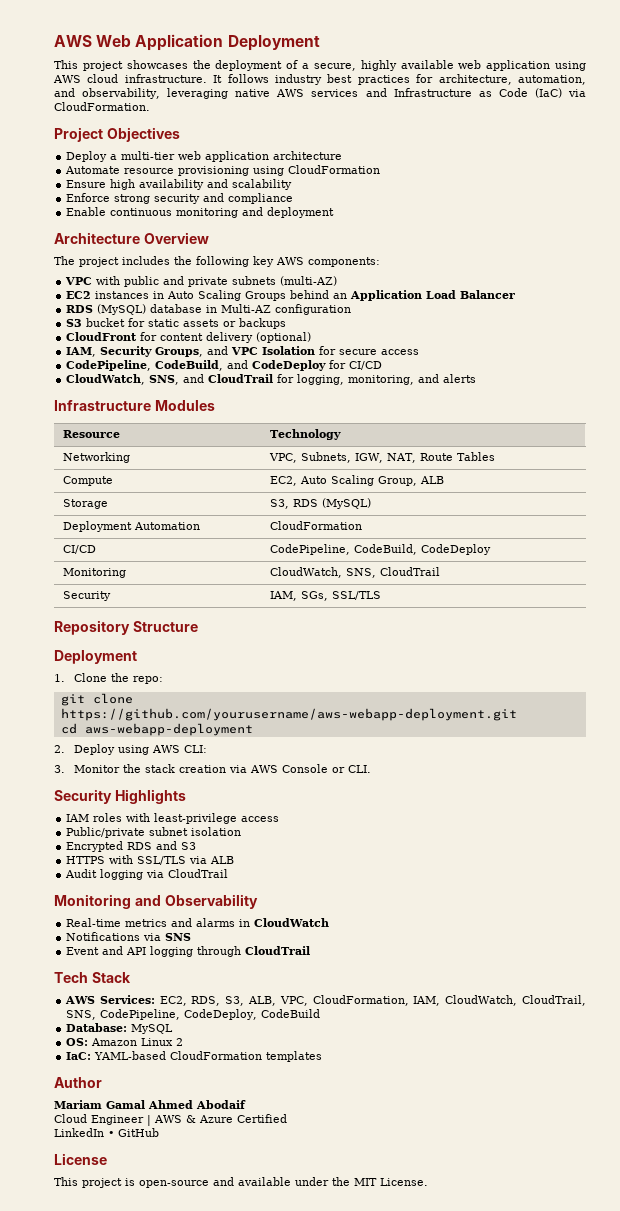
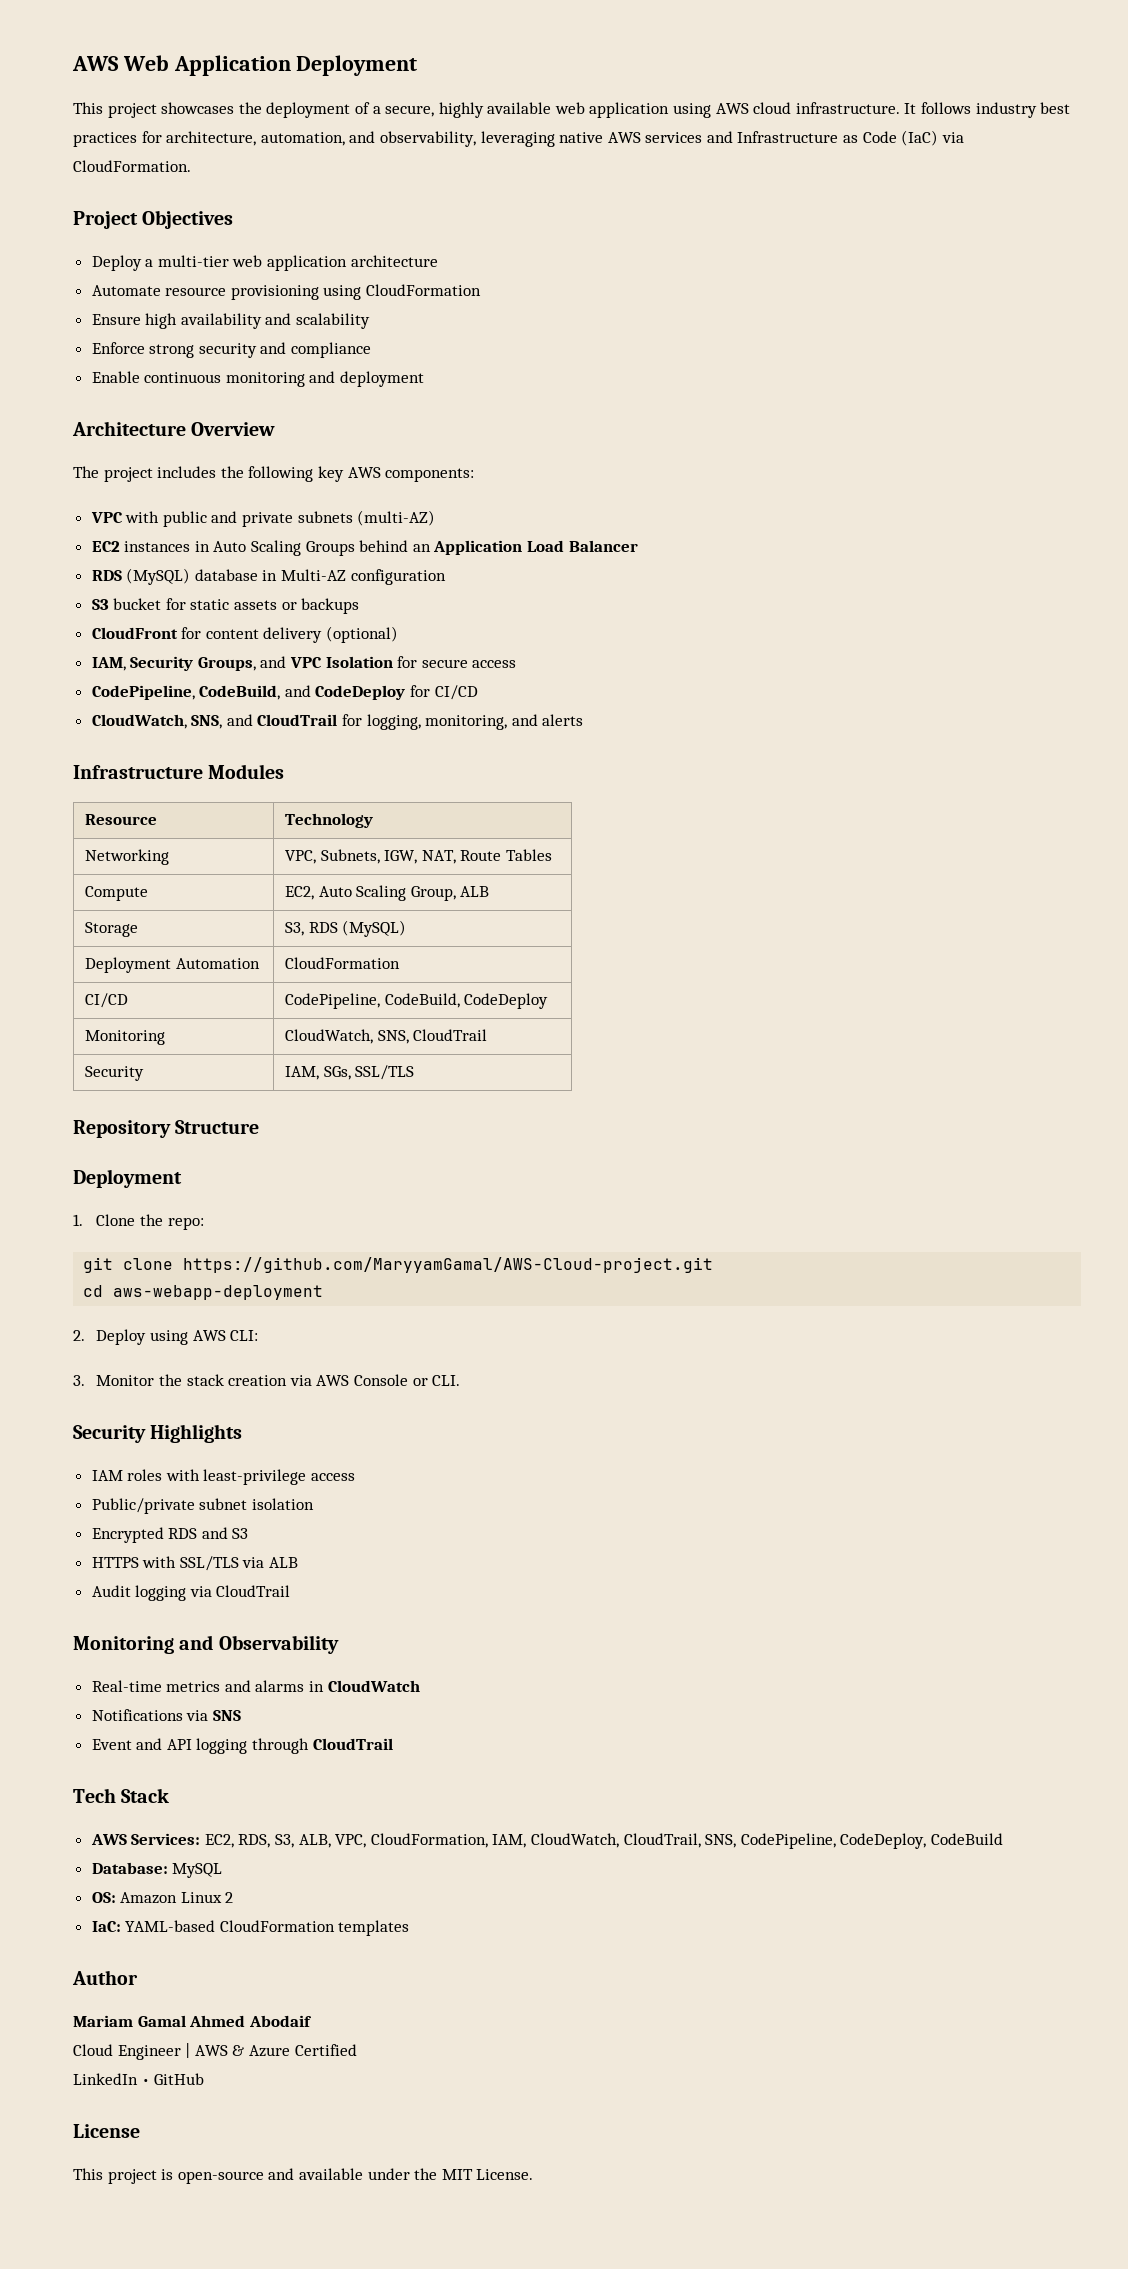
[60,708,517,721] https://github.com/yourusername/aws-webapp-deployment.git -> [183,1257,714,1273] https://github.com/MaryyamGamal/AWS-Cloud-project.git

